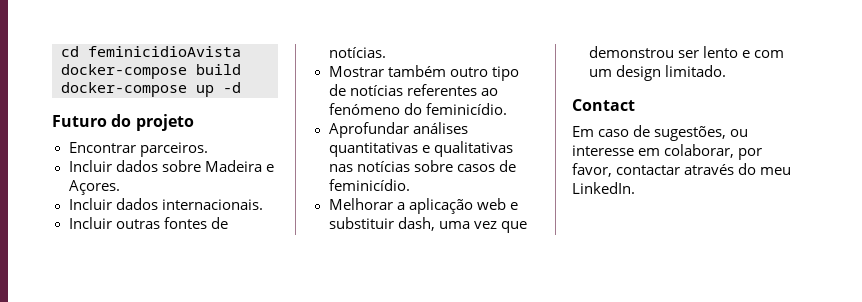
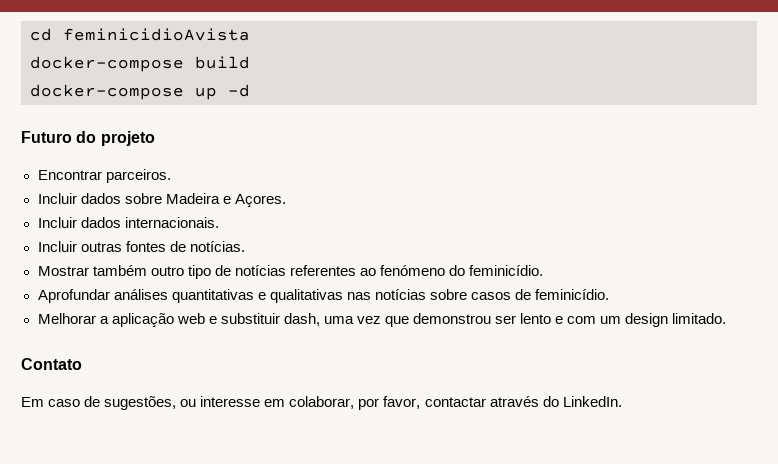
[572,99,635,111] Contact -> [21,358,82,370] Contato
[760,167,792,175] meu -> (559, 401) none

